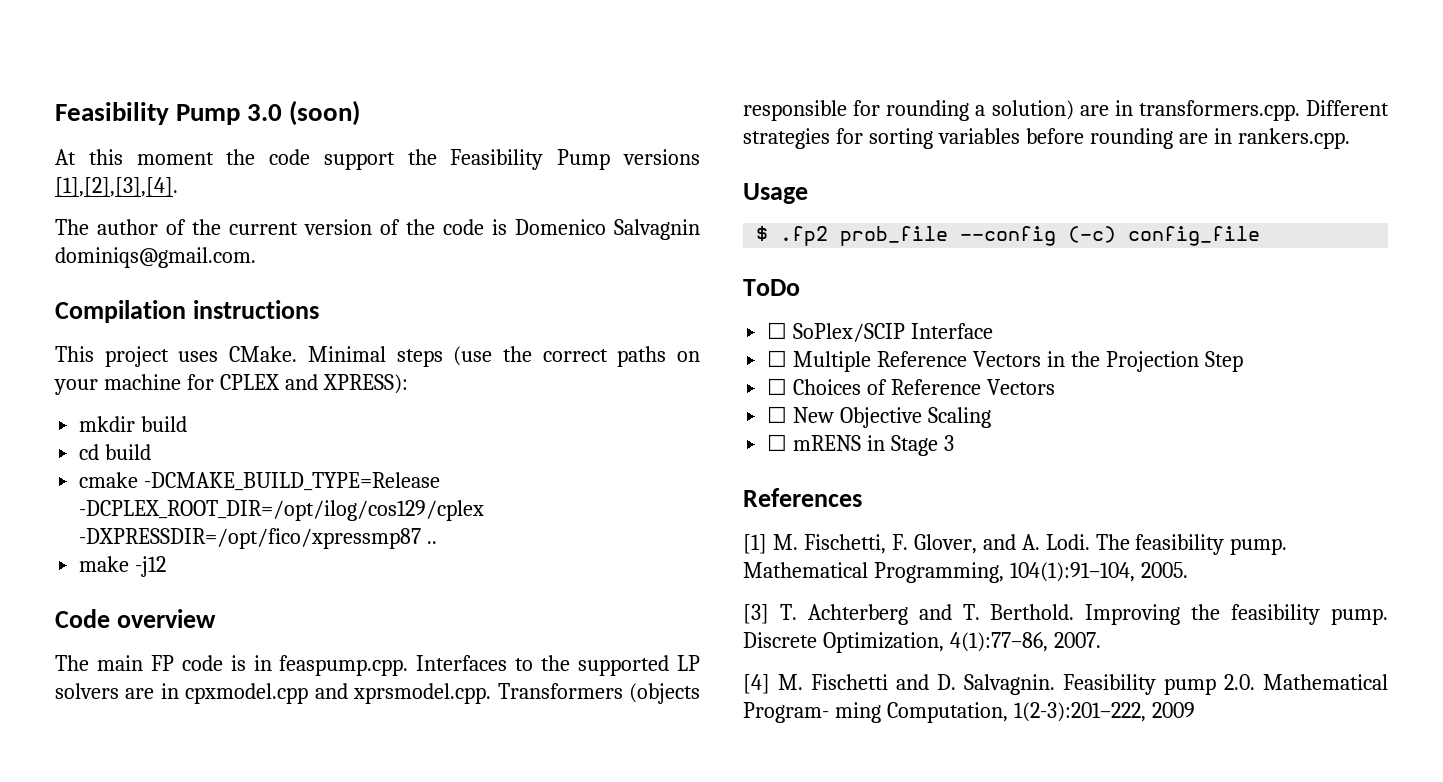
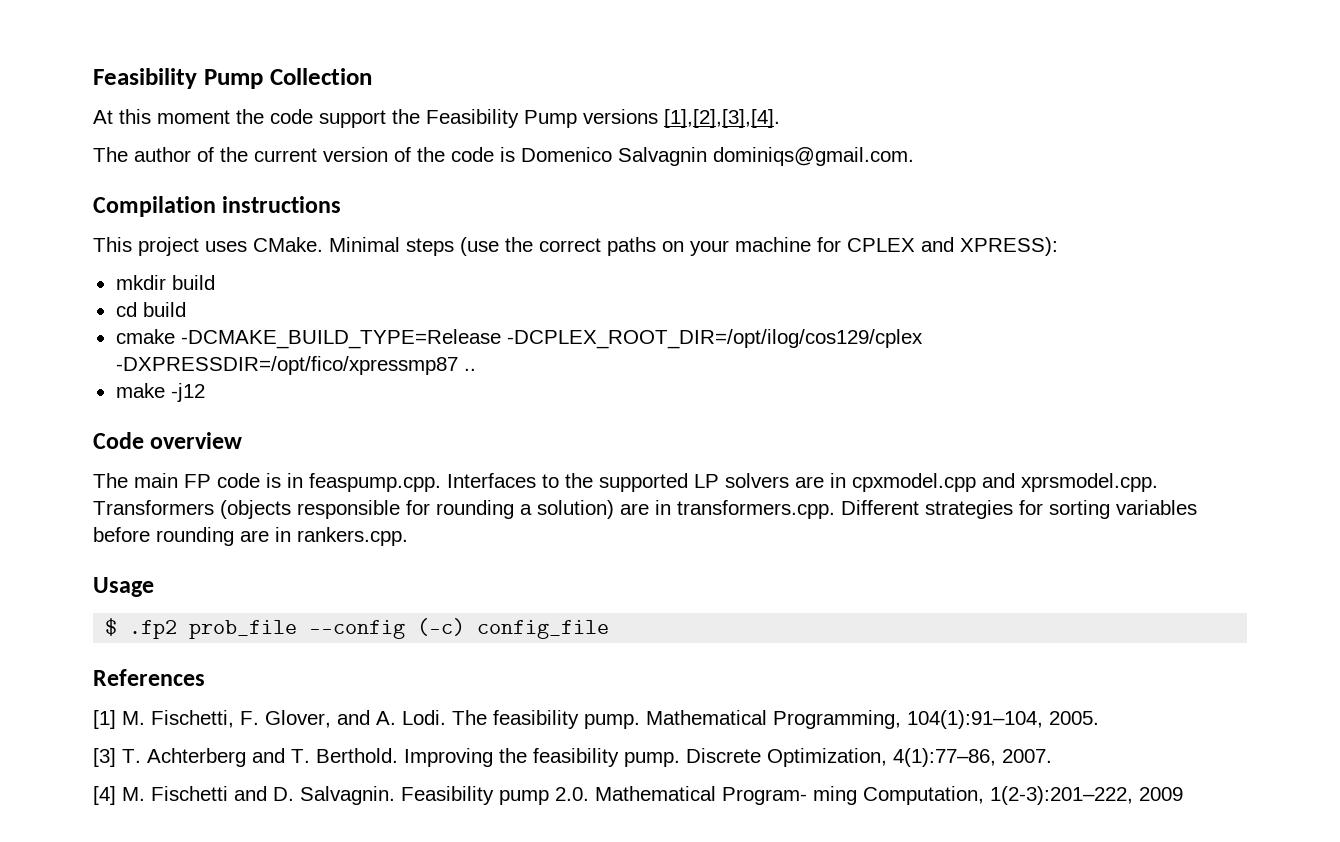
[55,100,361,126] Feasibility Pump 3.0 (soon) -> [93,68,372,89] Feasibility Pump Collection
[743,279,800,296] [767,322,994,342] [767,350,1243,372] [767,378,1055,395] [767,406,992,428] [767,434,954,456] // ToDo // ☐ SoPlex/SCIP Interface // ☐ Multiple Reference Vectors in the Projection Step // ☐ Choices of Reference Vectors // ☐ New Objective Scaling // ☐ mRENS in Stage 3 -> (610, 629) none

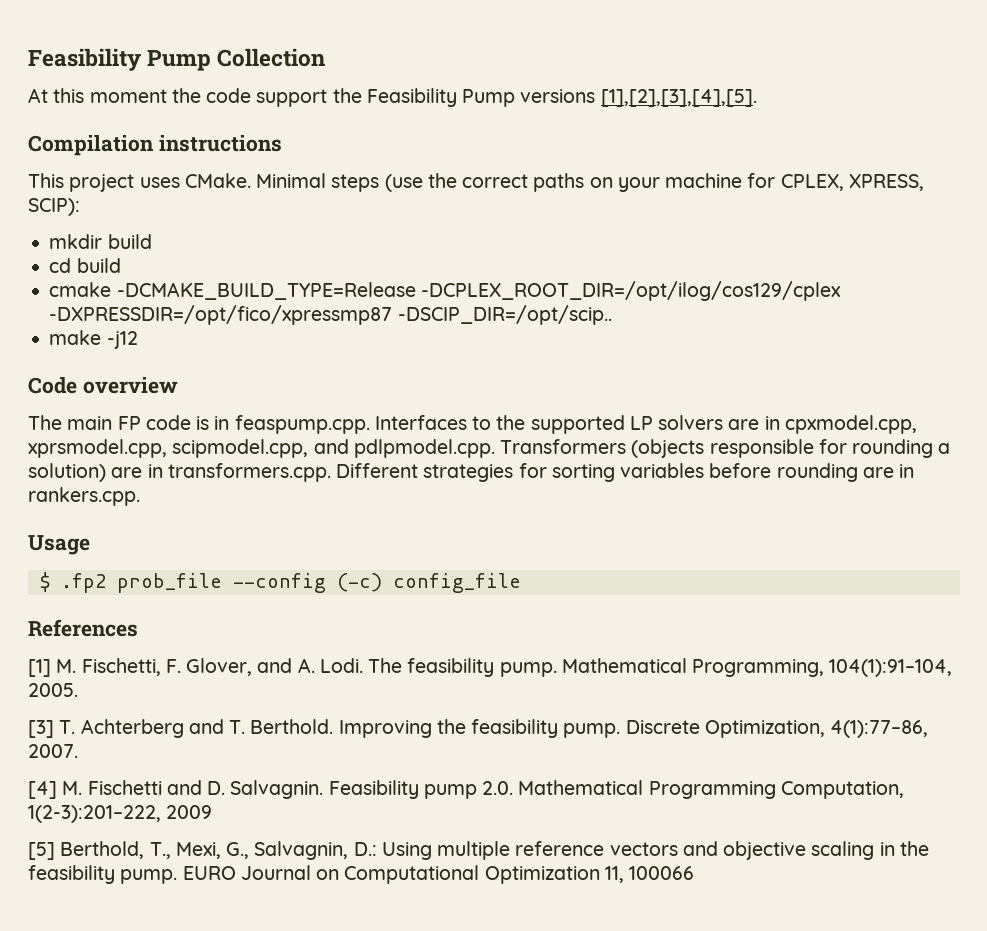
[664,109,780,128] [93,147,914,166] [1],[2],[3],[4]. // The author of the current version of the code is Domenico Salvagnin dominiqs@gmail.com. -> [600,89,757,107] [1],[2],[3],[4],[5].
[847,237,1058,256] CPLEX and XPRESS): -> [780,174,924,191] [28,198,80,216] CPLEX, XPRESS, SCIP):
[463,368,476,371] .. -> [397,305,612,325] -DSCIP_DIR=/opt/scip..
[852,473,1158,492] cpxmodel.cpp and xprsmodel.cpp. -> [784,415,917,434] [28,439,495,458] cpxmodel.cpp, xprsmodel.cpp, scipmodel.cpp, and pdlpmodel.cpp.
[722,786,857,805] Program- ming -> [648,781,776,799] Programming
(1183, 794) none -> [28,841,929,860] [28,865,695,884] // [5] Berthold, T., Mexi, G., Salvagnin, D.: Using multiple reference vectors and objective scaling in the feasibility pump. EURO Journal on Computational Optimization 11, 100066

